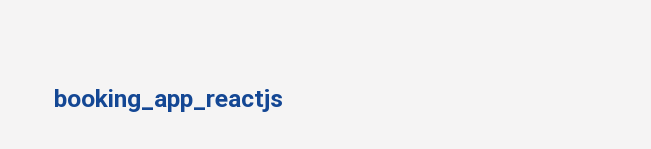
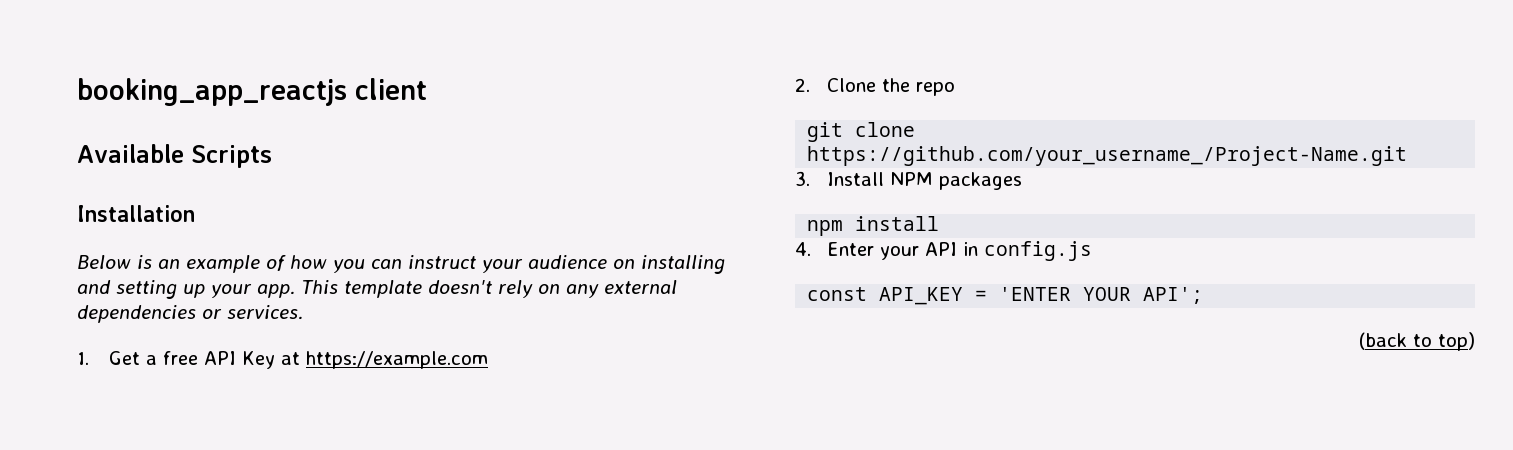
(283, 100) none -> [355,78,427,100] [77,144,272,168] [77,205,195,222] [77,255,725,274] [77,280,677,299] [77,305,303,323] [77,351,489,369] [795,78,956,96] [807,122,916,142] [807,146,1408,166] [795,171,1023,190] [807,216,940,236] [795,241,1093,261] [807,287,1204,305] [1359,332,1475,351] client // Available Scripts // Installation // Below is an example of how you can instruct your audience on installing and setting up your app. This template doesn't rely on any external dependencies or services. // 1. Get a free API Key at https://example.com // 2. Clone the repo // git clone https://github.com/your_username_/Project-Name.git // 3. Install NPM packages // npm install // 4. Enter your API in config.js // const API_KEY = 'ENTER YOUR API'; // (back to top)

